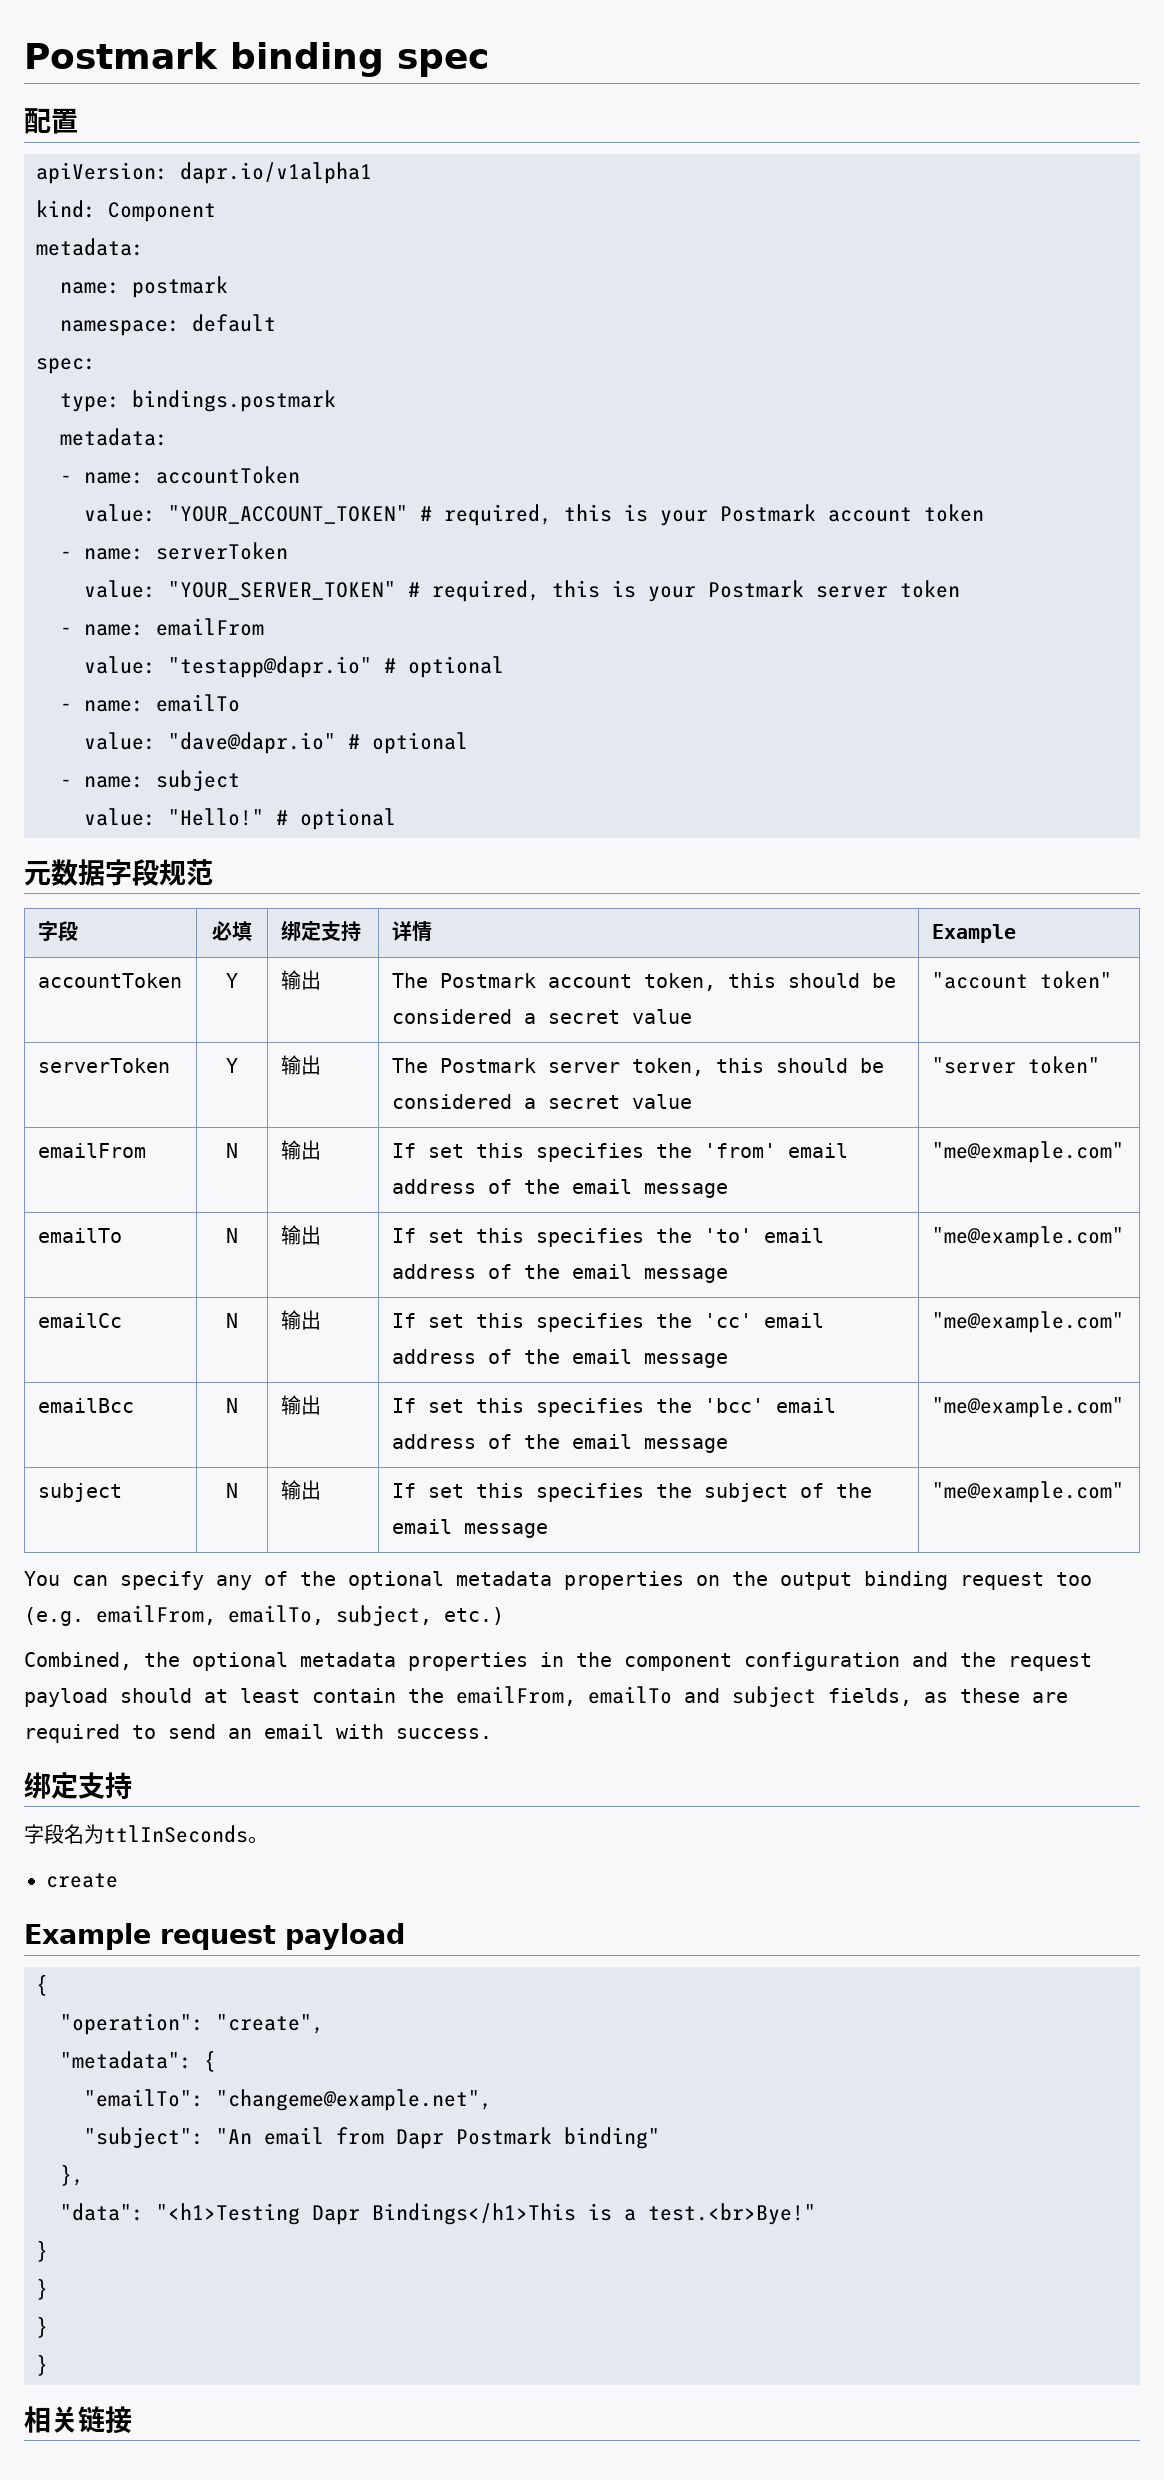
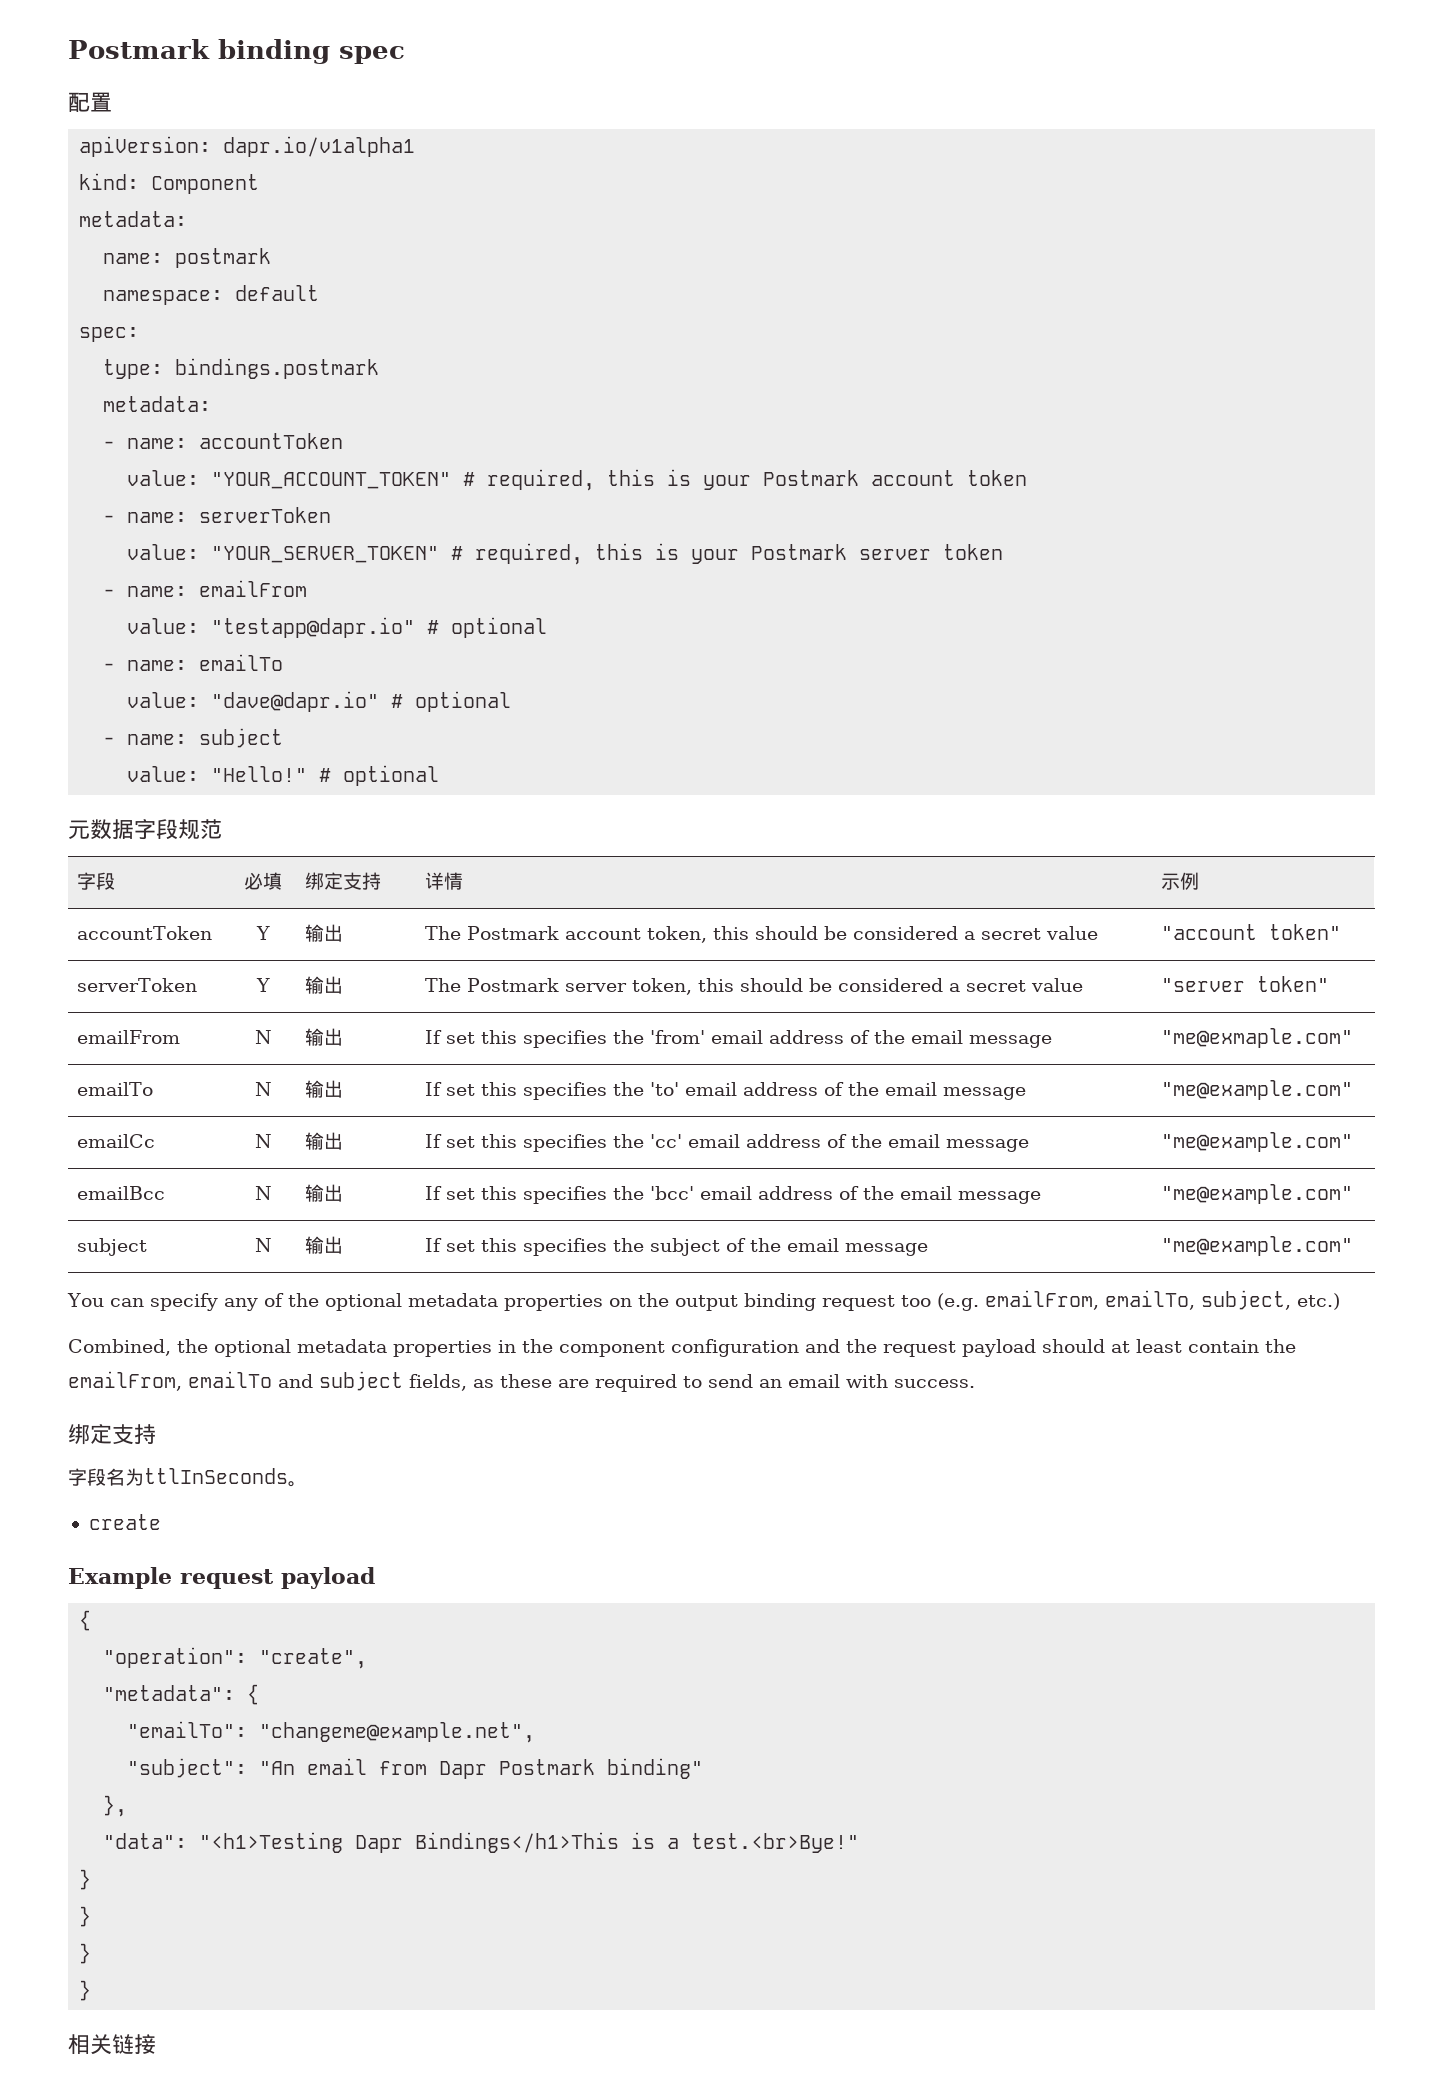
[931,924,1016,943] Example -> [1160,872,1199,890] 示例

